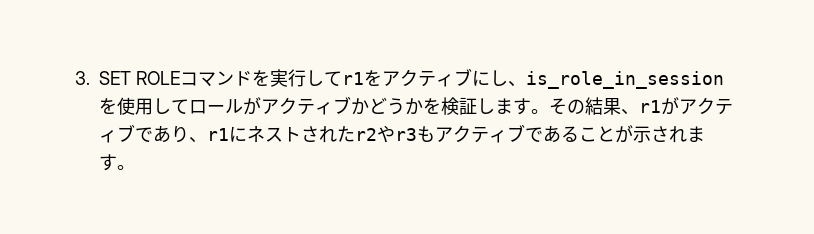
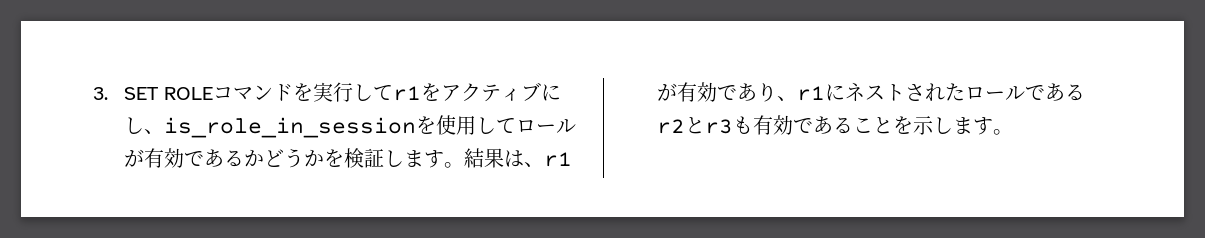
[261,96,351,115] アクティブ -> [143,148,244,168] 有効である
[549,97,733,115] [99,124,135,143] その結果、r1がアクティブ -> [463,148,572,168] [656,82,717,102] 結果は、r1が有効
[355,124,525,143] r2やr3もアクティブ -> [964,83,1085,101] [656,115,793,135] ロールであるr2とr3も有効
[615,125,687,143] が示され -> [892,116,953,135] を示し

